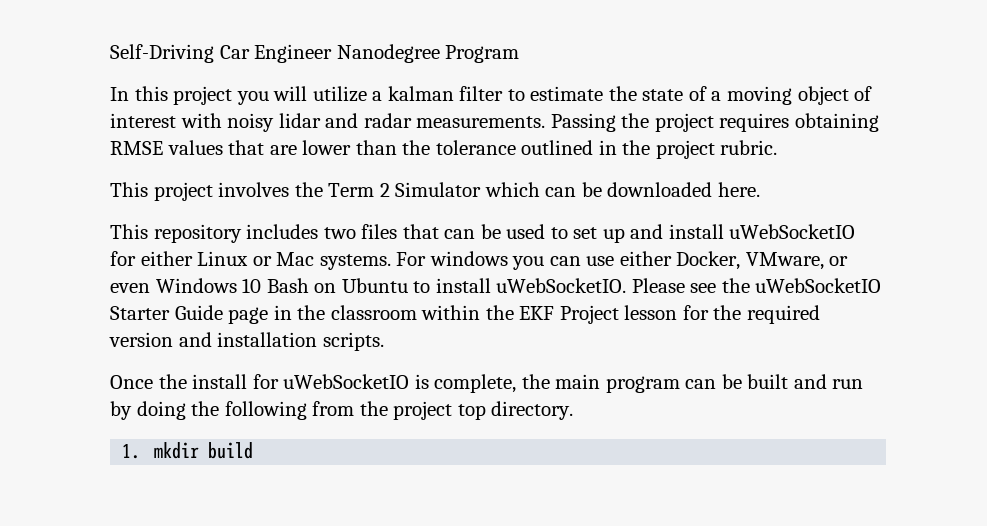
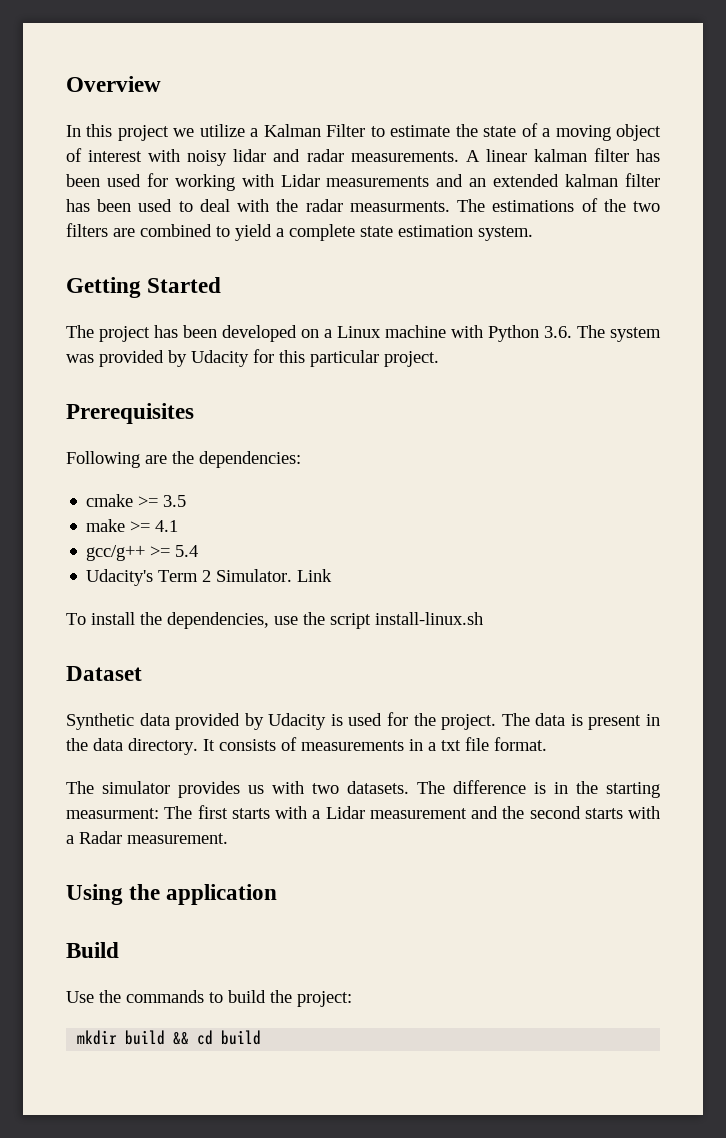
[110,44,520,63] [110,86,504,105] Self-Driving Car Engineer Nanodegree Program // In this project you will utilize a kalman filter -> [66,76,161,92] [66,124,366,141] Overview // In this project we utilize a Kalman Filter
[550,113,879,132] [110,140,778,159] [110,182,760,201] [110,224,856,243] [110,251,849,270] [110,278,882,293] [110,305,820,324] [109,332,384,351] [110,374,864,393] [110,401,574,420] [122,442,199,459] Passing the project requires obtaining RMSE values that are lower than the tolerance outlined in the project rubric. // This project involves the Term 2 Simulator which can be downloaded here. // This repository includes two files that can be used to set up and install uWebSocketIO for either Linux or Mac systems. For windows you can use either Docker, VMware, or even Windows 10 Bash on Ubuntu to install uWebSocketIO. Please see the uWebSocketIO Starter Guide page in the classroom within the EKF Project lesson for the required version and installation scripts. // Once the install for uWebSocketIO is complete, the main program can be built and run by doing the following from the project top directory. // 1. mkdir -> [465,148,660,162] [66,173,661,191] [66,198,661,212] [66,223,533,241] [66,277,222,298] [66,325,661,342] [66,349,439,367] [66,403,194,424] [66,451,301,468] [86,494,187,507] [86,519,179,532] [86,545,199,561] [86,569,333,586] [66,612,483,629] [66,666,142,681] [66,712,660,730] [66,737,547,755] [66,780,660,798] [66,805,660,819] [66,831,228,844] [66,884,278,905] [66,942,119,958] [66,990,352,1007] [77,1030,214,1045] A linear kalman filter has been used for working with Lidar measurements and an extended kalman filter has been used to deal with the radar measurments. The estimations of the two filters are combined to yield a complete state estimation system. // Getting Started // The project has been developed on a Linux machine with Python 3.6. The system was provided by Udacity for this particular project. // Prerequisites // Following are the dependencies: // cmake >= 3.5 // make >= 4.1 // gcc/g++ >= 5.4 // Udacity's Term 2 Simulator. Link // To install the dependencies, use the script install-linux.sh // Dataset // Synthetic data provided by Udacity is used for the project. The data is present in the data directory. It consists of measurements in a txt file format. // The simulator provides us with two datasets. The difference is in the starting measurment: The first starts with a Lidar measurement and the second starts with a Radar measurement. // Using the application // Build // Use the commands to build the project: // mkdir build && cd

